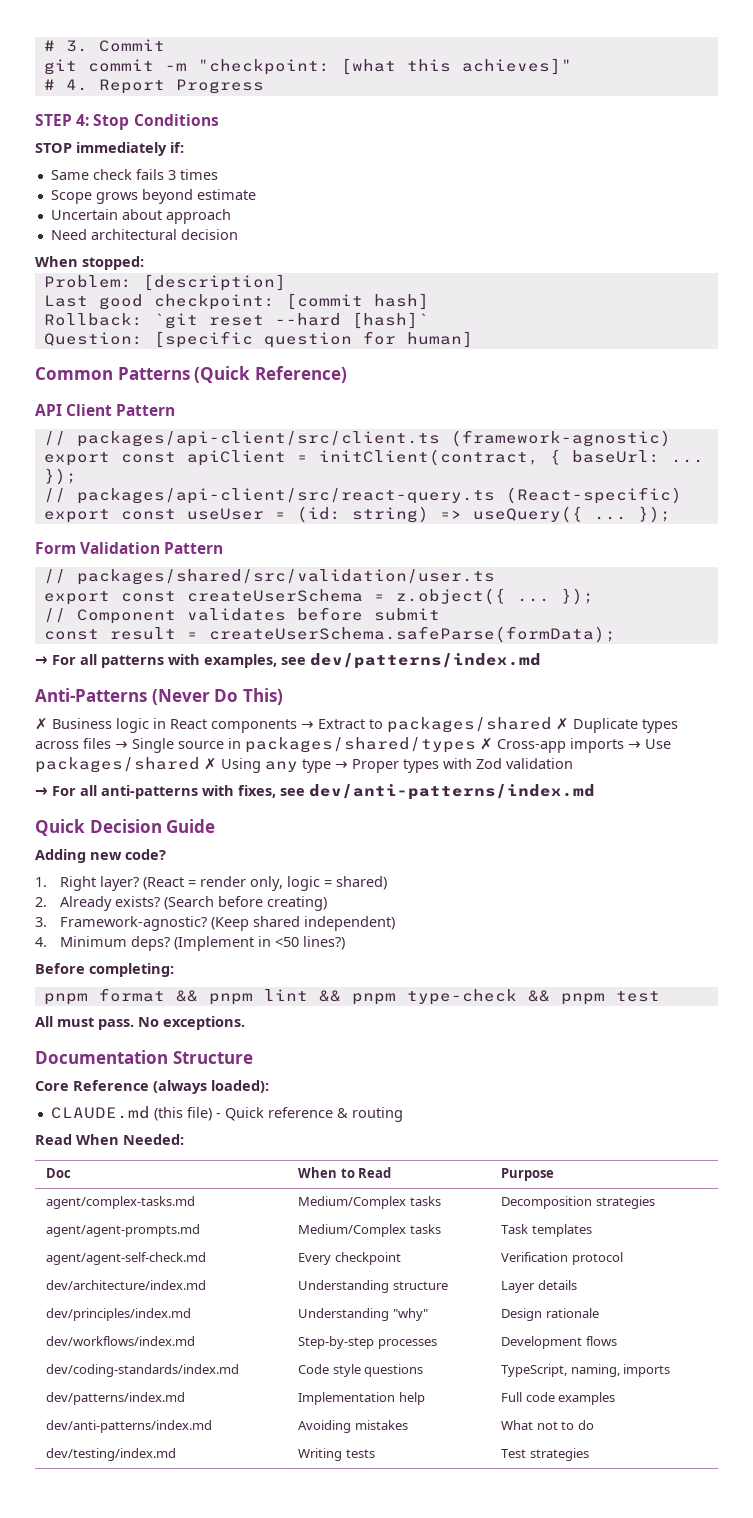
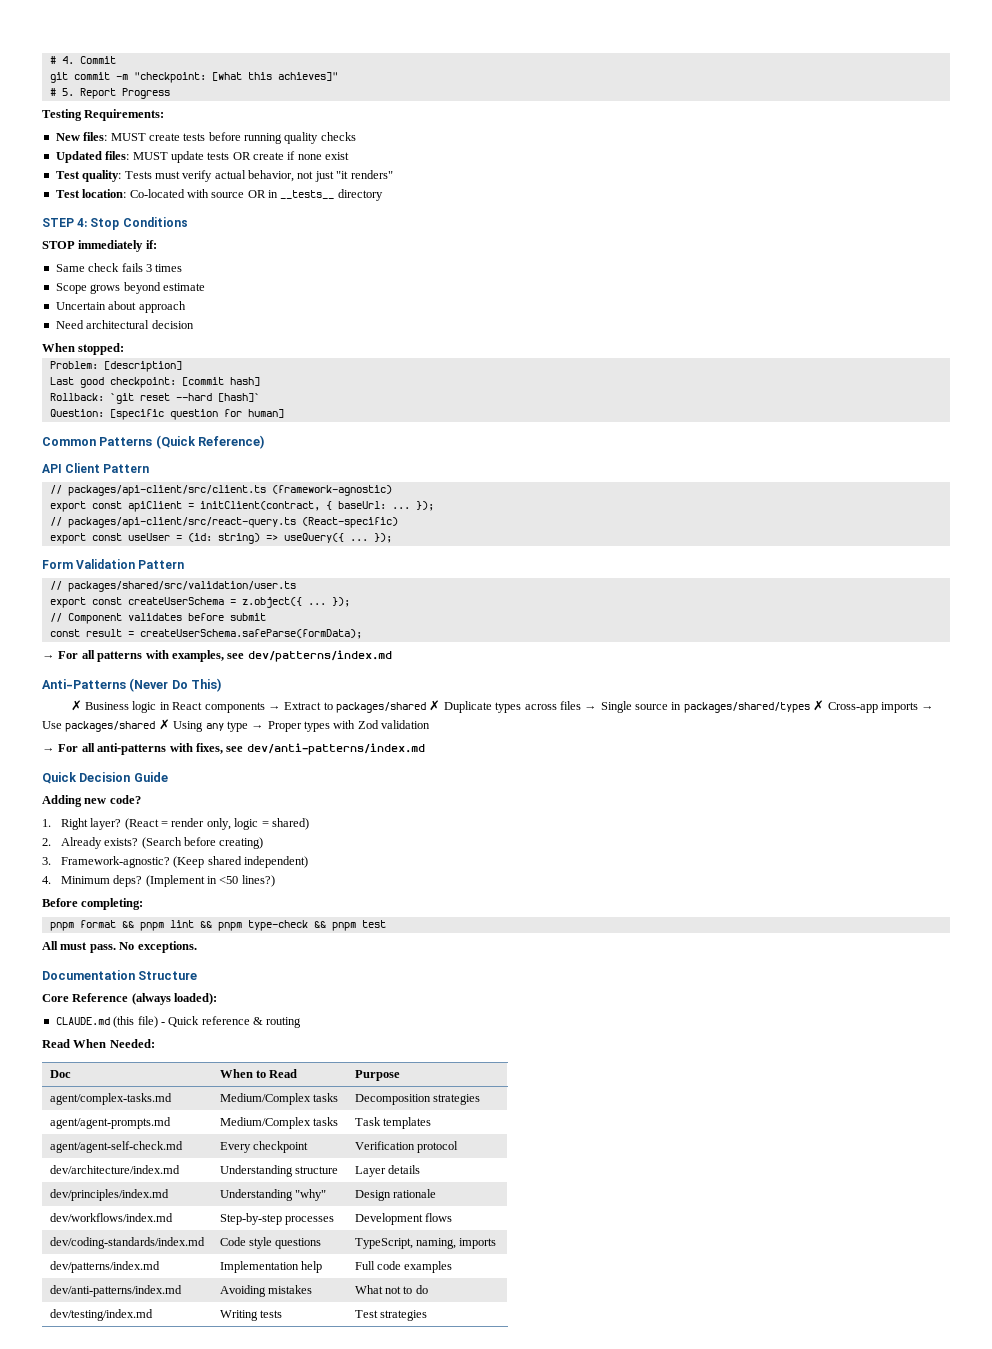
[43,40,88,52] # 3. -> [49,56,74,64] # 4.
[65,79,88,91] 4. -> [61,88,74,96] 5.
(264, 86) none -> [42,109,165,121] [55,132,356,144] [55,151,350,163] [55,170,393,182] [55,189,383,201] // Testing Requirements: // New files: MUST create tests before running quality checks // Updated files: MUST update tests OR create if none exist // Test quality: Tests must verify actual behavior, not just "it renders" // Test location: Co-located with source OR in __tests__ directory

